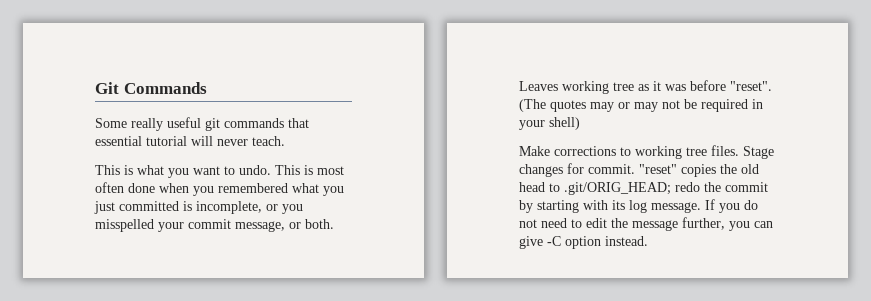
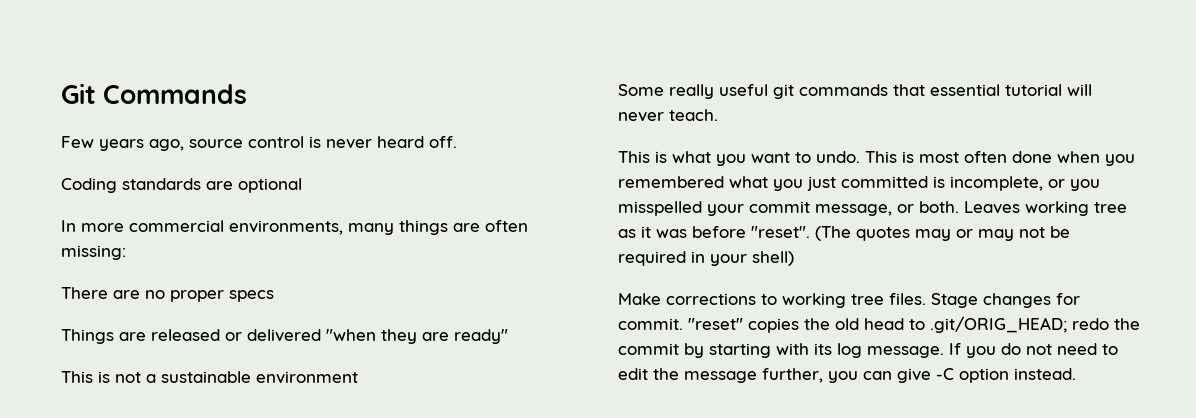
(207, 88) none -> [61,136,457,151] [61,178,302,193] [61,220,528,235] [61,245,126,260] [61,287,274,302] [61,329,508,344] [61,371,358,384] // Few years ago, source control is never heard off. // Coding standards are optional // In more commercial environments, many things are often missing: // There are no proper specs // Things are released or delivered "when they are ready" // This is not a sustainable environment

